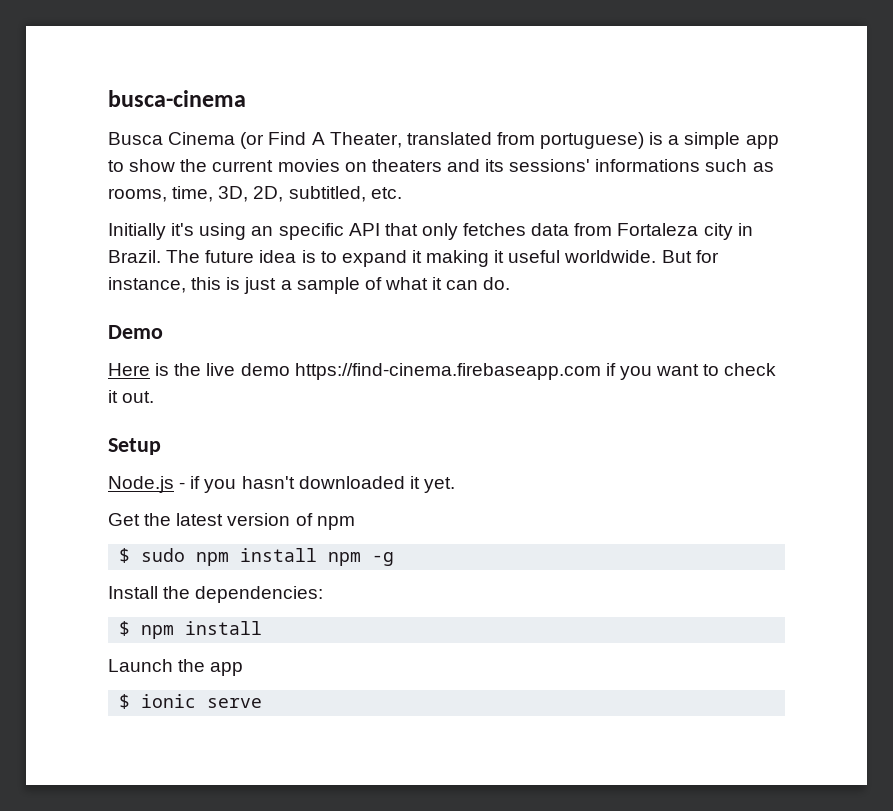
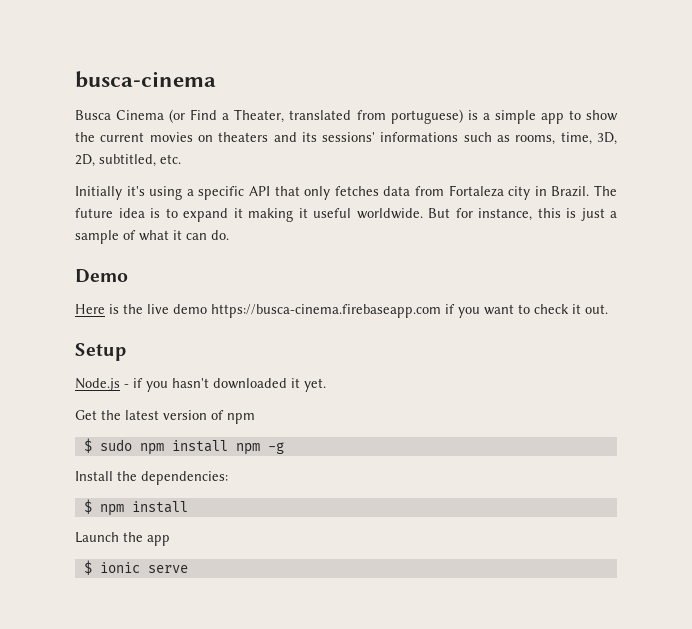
[311,132,325,145] A -> [222,113,230,120] a
[251,226,274,236] an -> [186,189,194,196] a
[294,363,601,380] https://find-cinema.firebaseapp.com -> [211,304,441,318] https://busca-cinema.firebaseapp.com

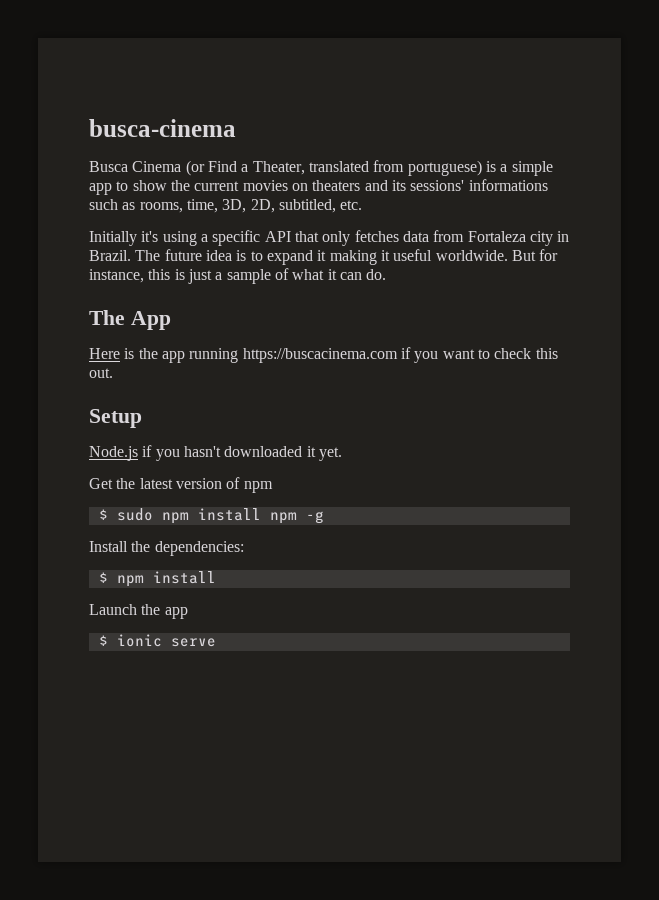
[75,269,128,283] Demo -> [89,310,171,330] The App
[147,304,441,318] live demo https://busca-cinema.firebaseapp.com -> [161,348,398,363] app running https://buscacinema.com
[572,304,581,314] it -> [535,348,558,359] this
[124,384,129,388] - -> (138, 453) none

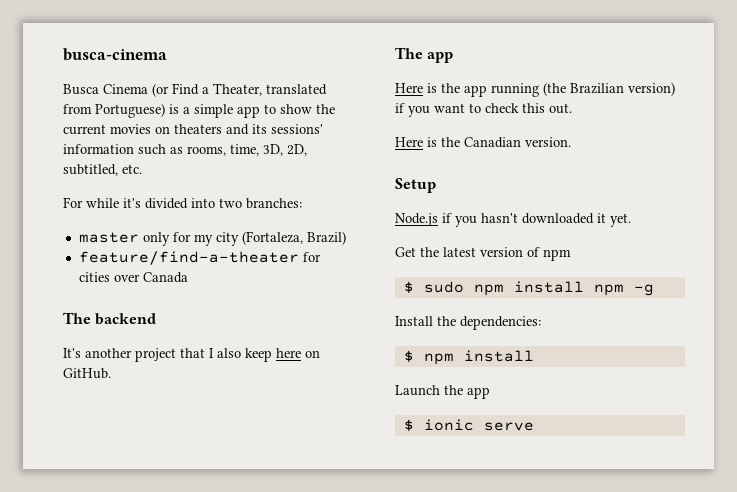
[407,160,482,176] portuguese) -> [95,103,165,118] Portuguese)
[468,179,548,191] informations -> [63,144,134,154] information
[89,230,570,246] [89,249,559,265] [89,268,387,284] [89,310,171,330] Initially it's using a specific API that only fetches data from Fortaleza city in Brazil. The future idea is to expand it making it useful worldwide. But for instance, this is just a sample of what it can do. // The App -> [63,197,302,209] [78,231,346,246] [78,251,321,265] [78,272,188,283] [63,312,157,325] [63,348,320,362] [63,368,111,379] [395,47,454,63] For while it's divided into two branches: // master only for my city (Fortaleza, Brazil) // feature/find-a-theater for cities over Canada // The backend // It's another project that I also keep here on GitHub. // The app
[242,348,398,363] https://buscacinema.com -> [543,82,675,96] (the Brazilian version)
(113, 373) none -> [395,137,571,148] // Here is the Canadian version.

